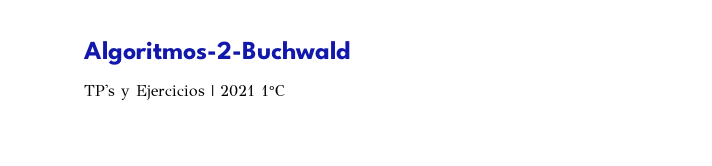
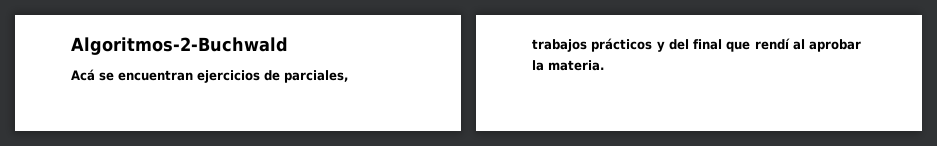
[84,84,285,100] TP's y Ejercicios | 2021 1°C -> [71,69,348,83] [532,38,861,52] [532,60,604,71] Acá se encuentran ejercicios de parciales, trabajos prácticos y del final que rendí al aprobar la materia.

